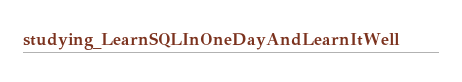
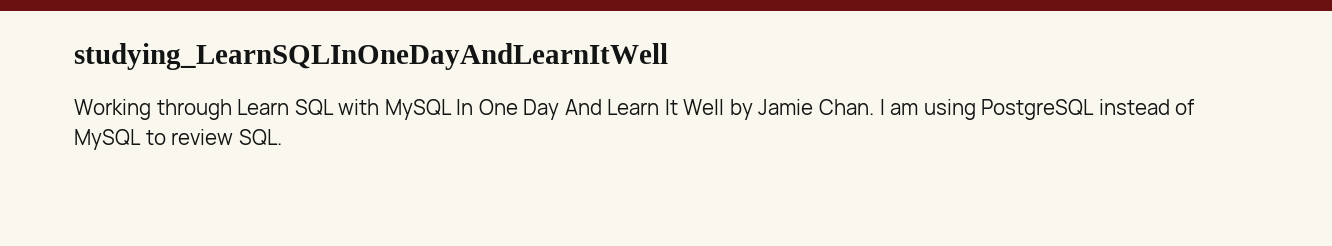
(400, 41) none -> [74,99,1196,120] [74,129,282,150] // Working through Learn SQL with MySQL In One Day And Learn It Well by Jamie Chan. I am using PostgreSQL instead of MySQL to review SQL.

